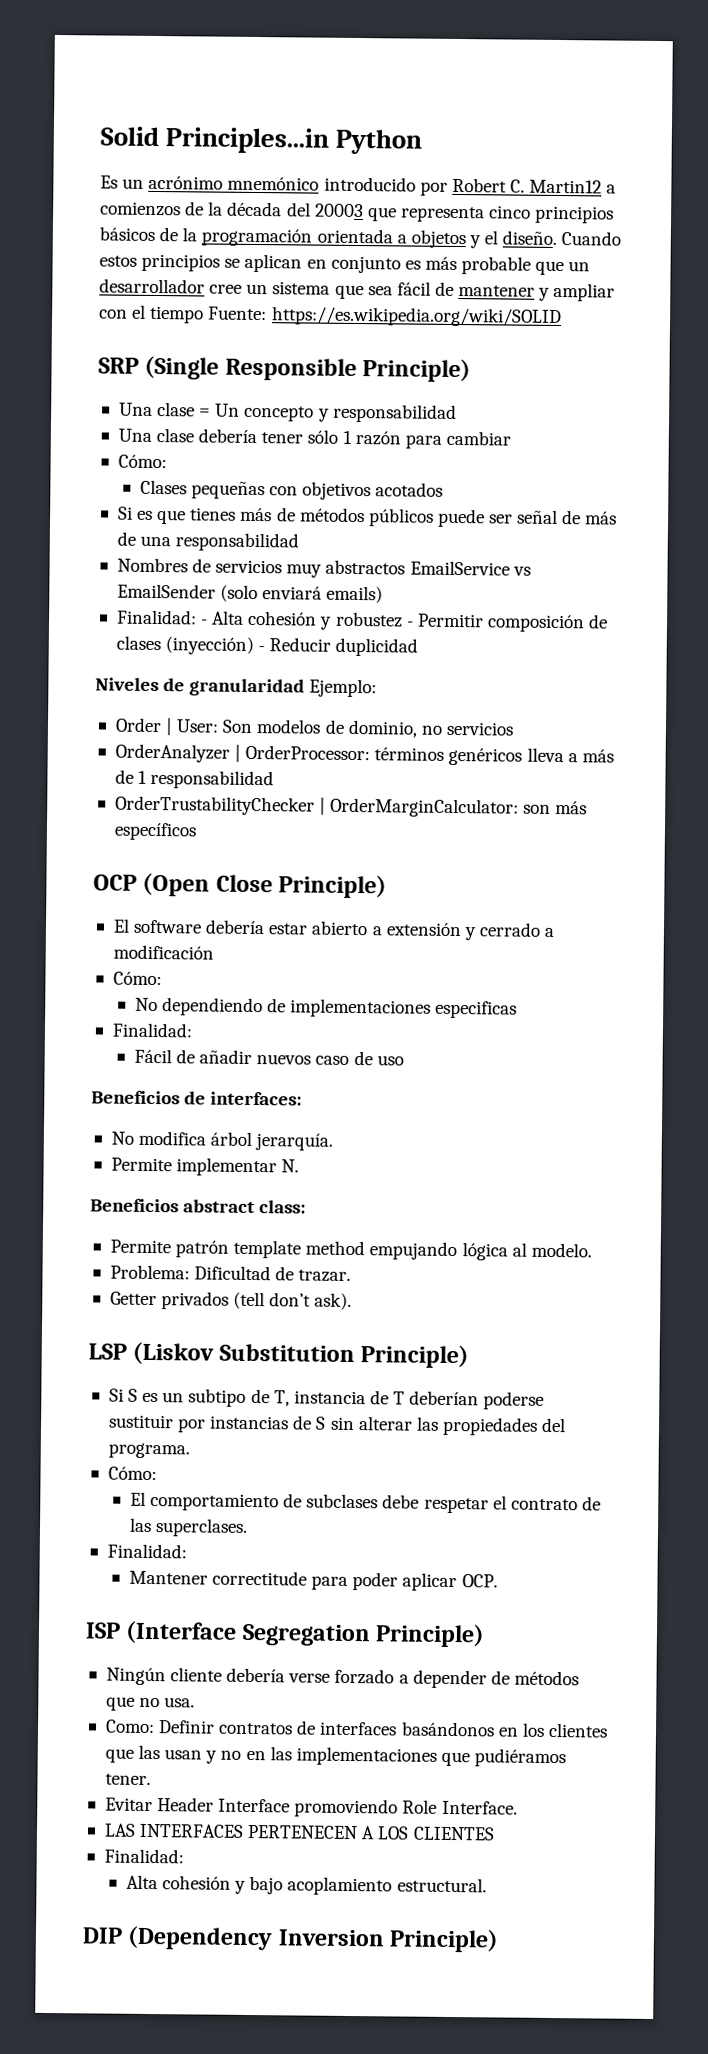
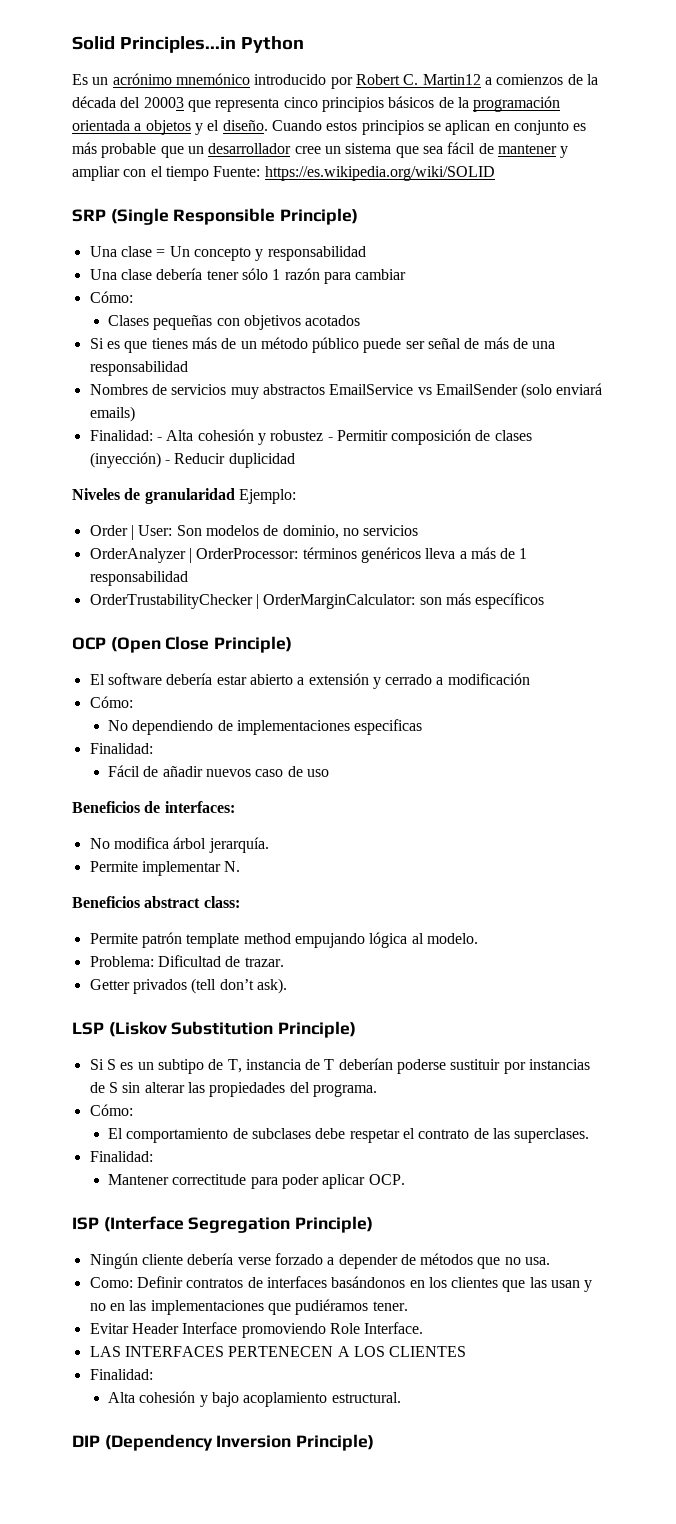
[299,507,434,527] métodos públicos -> [240,337,360,353] un método público

